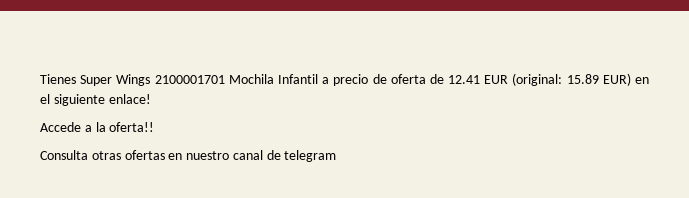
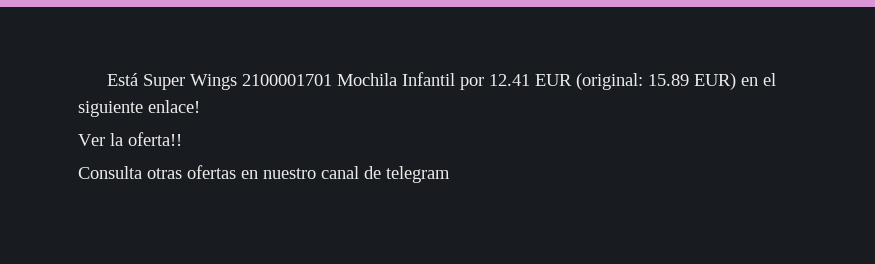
[40,74,76,84] Tienes -> [106,73,138,86] Está
[322,74,444,86] a precio de oferta de -> [459,77,484,90] por
[40,122,92,132] Accede a -> [78,134,105,146] Ver

